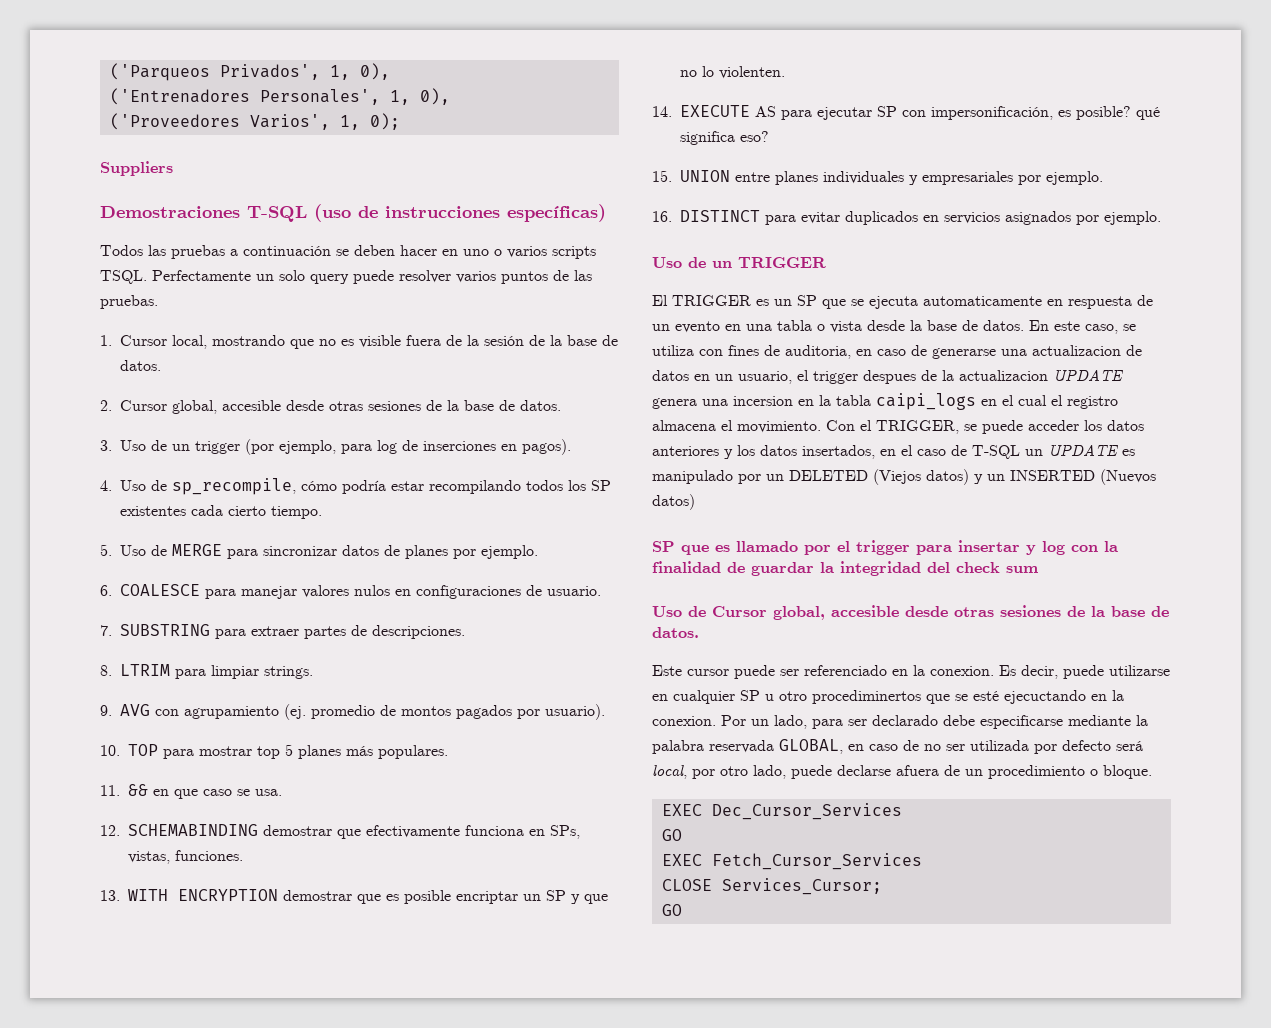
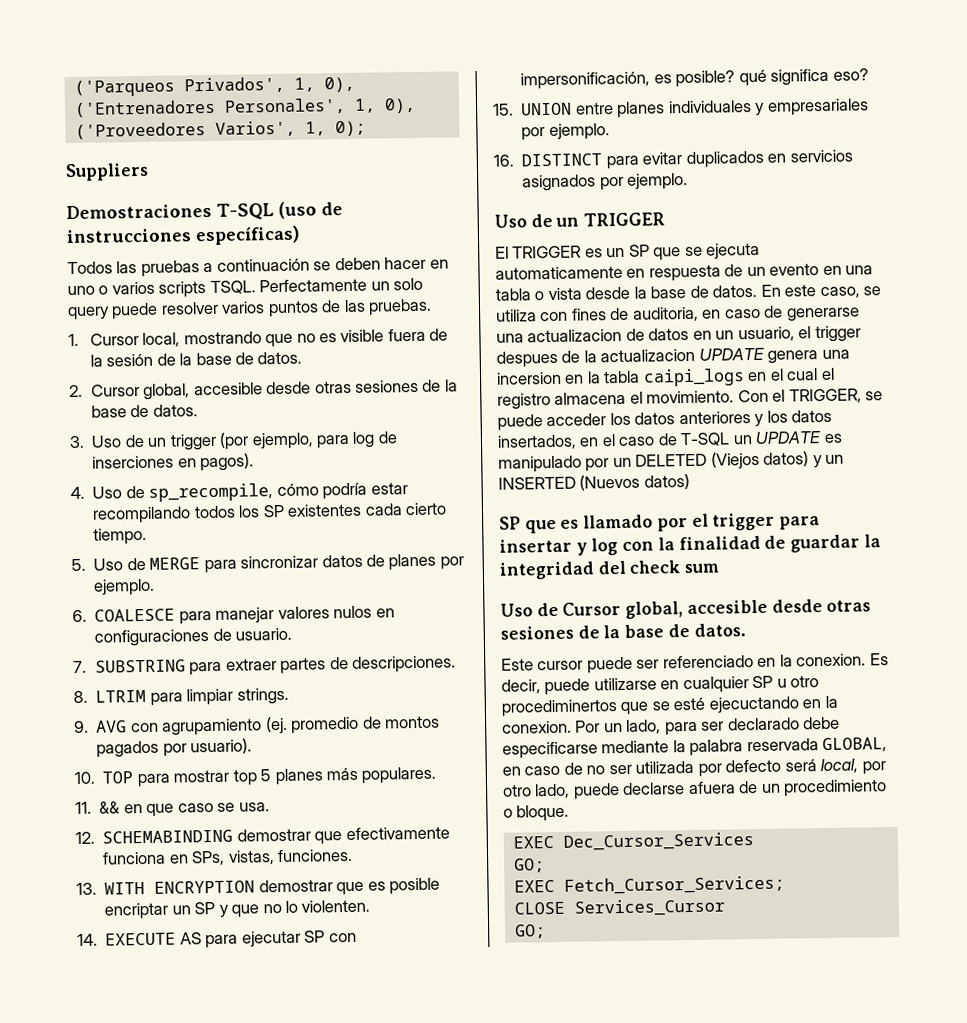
[661,829,682,841] [661,853,922,870] GO // EXEC Fetch_Cursor_Services -> [513,858,545,873] [513,875,785,895] GO; // EXEC Fetch_Cursor_Services;
[721,878,882,895] [661,904,682,916] Services_Cursor; // GO -> [573,898,725,917] [514,924,546,939] Services_Cursor // GO;

